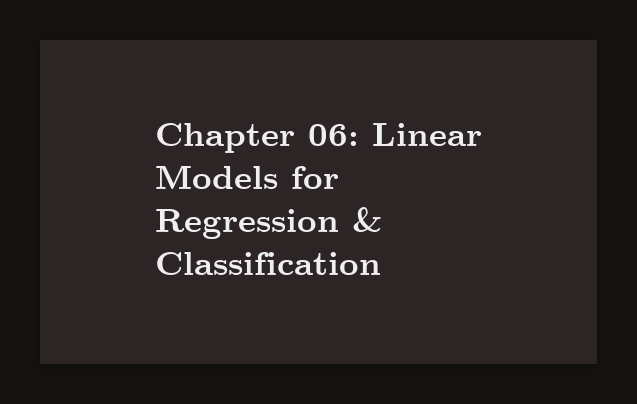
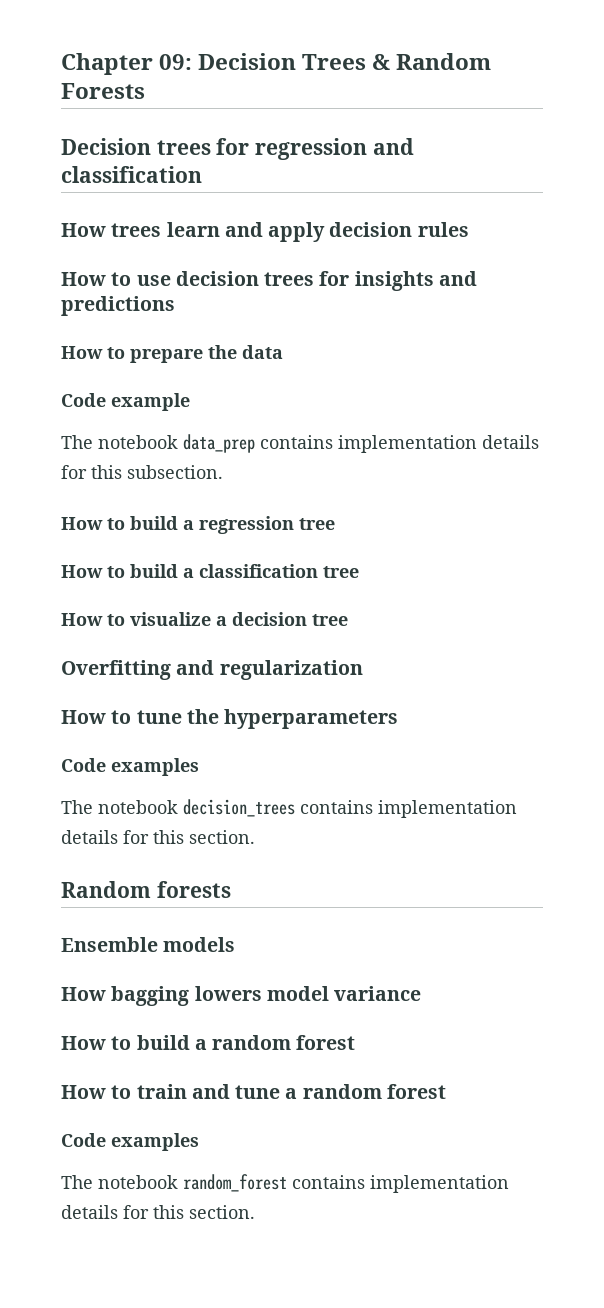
[308,123,482,146] [155,165,339,189] [155,207,382,239] [155,252,381,275] 06: Linear Models for Regression & Classification -> [159,53,492,70] [61,83,145,99] [61,138,414,160] [61,166,202,183] [61,222,469,242] [61,271,477,291] [61,296,175,316] [61,345,283,363] [61,393,190,411] [61,434,539,453] [61,465,223,479] [61,516,335,534] [61,564,359,578] [61,612,348,626] [61,660,363,680] [61,709,399,729] [61,758,199,776] [61,799,517,818] [61,830,255,844] [61,881,231,898] [61,937,236,952] [61,986,422,1006] [61,1035,356,1050] [61,1084,446,1099] [61,1133,199,1151] [61,1174,509,1193] [61,1205,255,1219] 09: Decision Trees & Random Forests // Decision trees for regression and classification // How trees learn and apply decision rules // How to use decision trees for insights and predictions // How to prepare the data // Code example // The notebook data_prep contains implementation details for this subsection. // How to build a regression tree // How to build a classification tree // How to visualize a decision tree // Overfitting and regularization // How to tune the hyperparameters // Code examples // The notebook decision_trees contains implementation details for this section. // Random forests // Ensemble models // How bagging lowers model variance // How to build a random forest // How to train and tune a random forest // Code examples // The notebook random_forest contains implementation details for this section.

